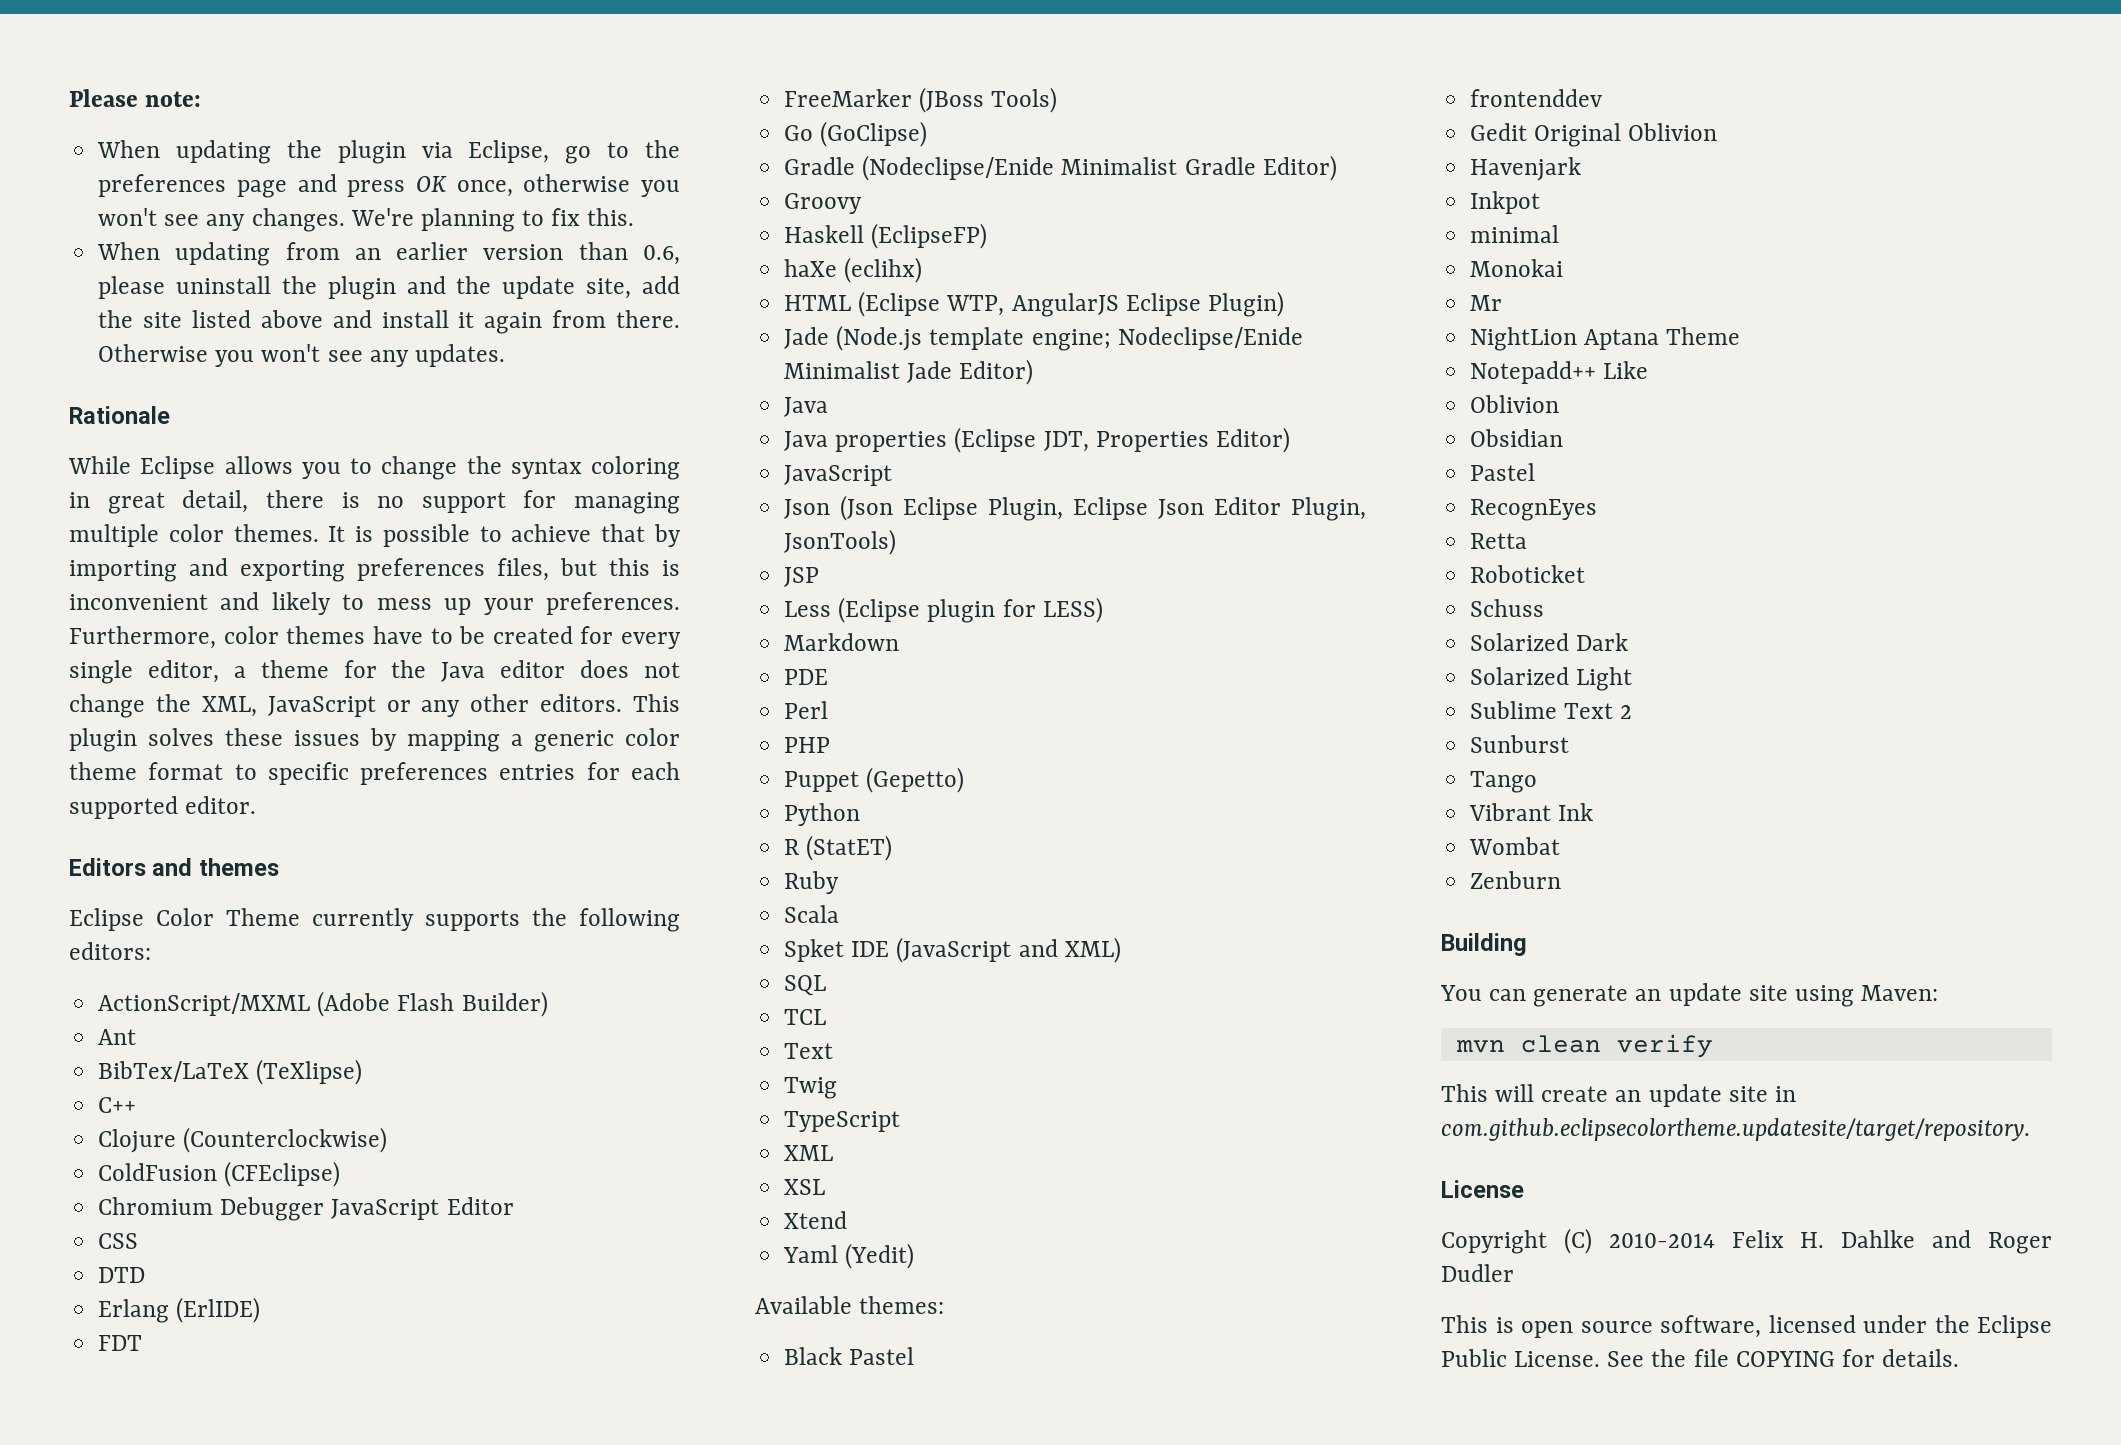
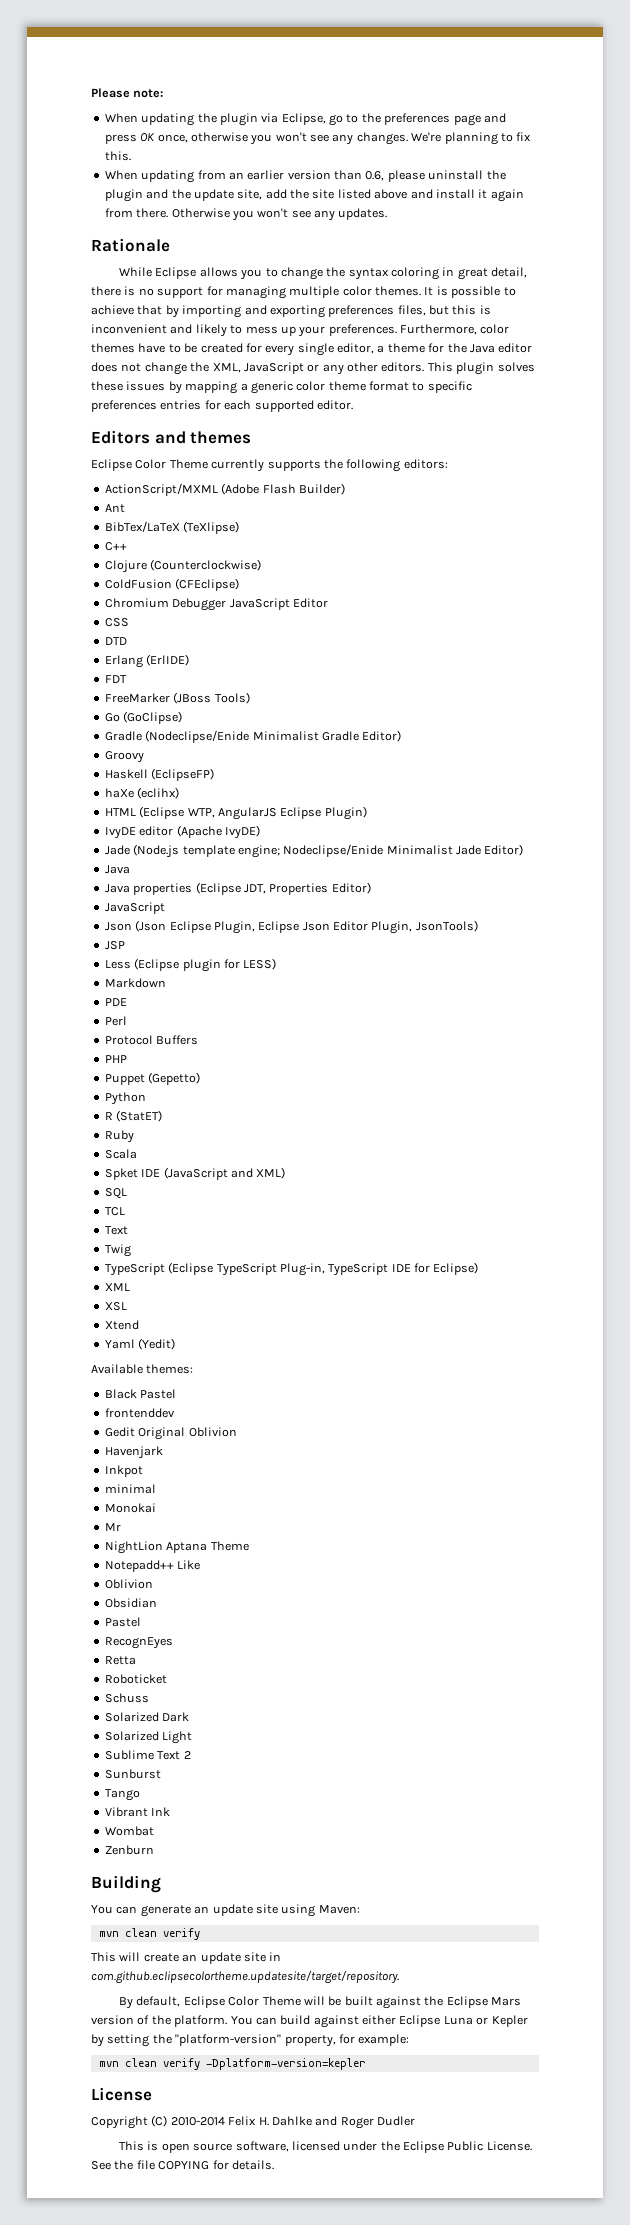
(1284, 304) none -> [104,825,260,839] // IvyDE editor (Apache IvyDE)
(829, 710) none -> [104,1035,199,1045] // Protocol Buffers
(901, 1121) none -> [168,1262,479,1276] (Eclipse TypeScript Plug-in, TypeScript IDE for Eclipse)
(2030, 1129) none -> [119,1996,522,2009] [91,2015,528,2028] [91,2034,410,2047] [98,2058,366,2070] // By default, Eclipse Color Theme will be built against the Eclipse Mars version of the platform. You can build against either Eclipse Luna or Kepler by setting the "platform-version" property, for example: // mvn clean verify -Dplatform-version=kepler

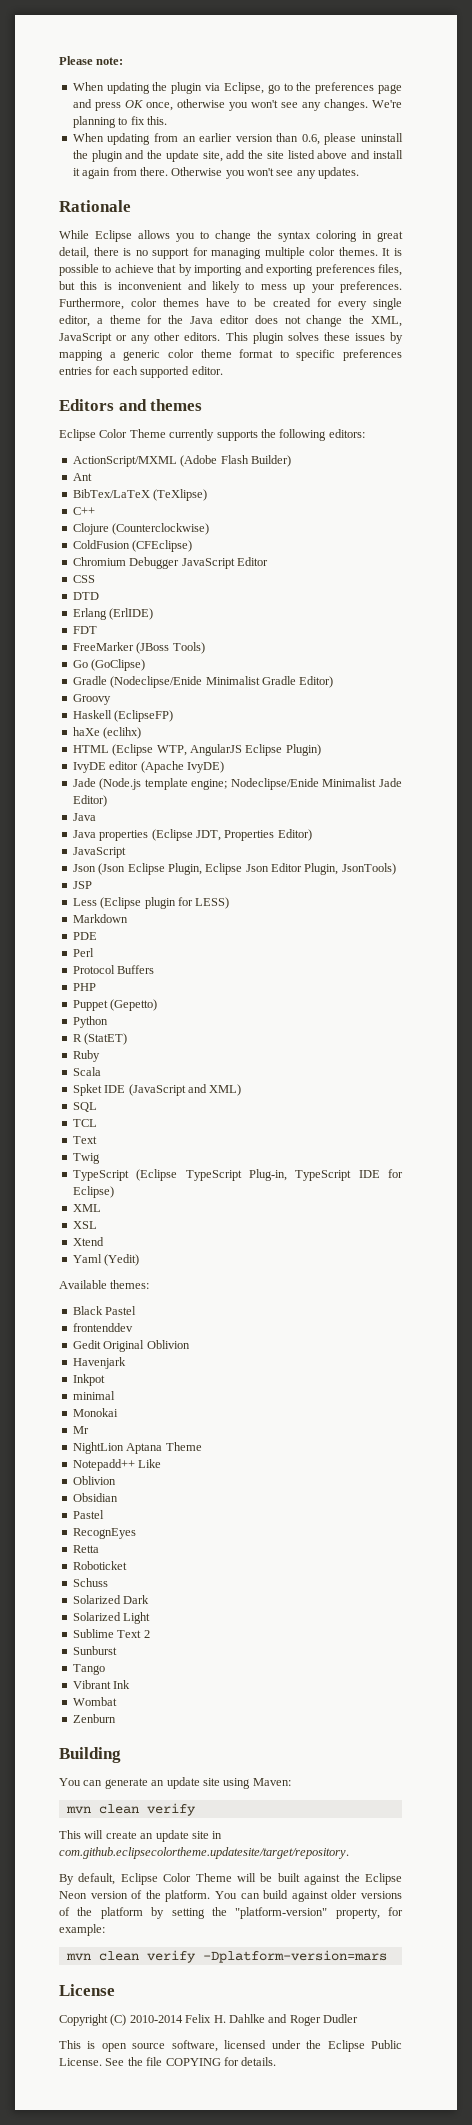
[491,1997,522,2006] Mars -> [59,1891,87,1899] Neon
[362,2015,528,2027] either Eclipse Luna or Kepler -> [331,1890,402,1899] [59,1907,143,1919] older versions of the platform
[205,2058,366,2070] -Dplatform-version=kepler -> [202,1950,387,1963] -Dplatform-version=mars

